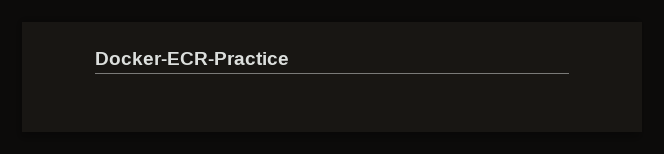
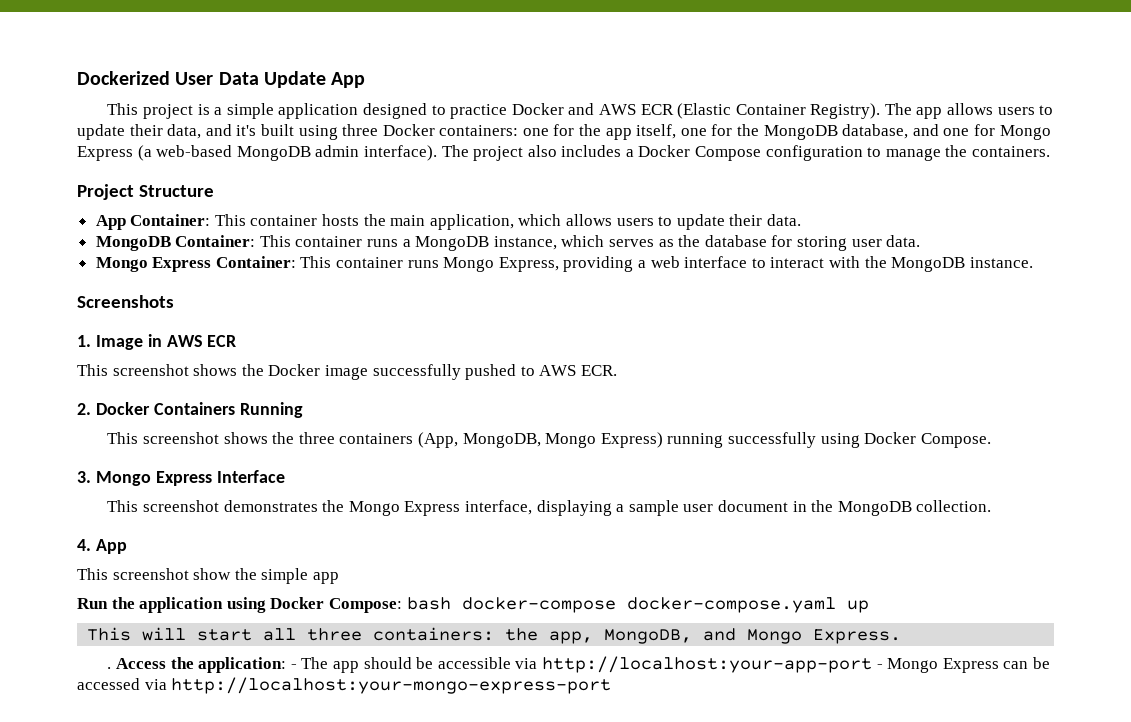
[95,52,289,65] Docker-ECR-Practice -> [77,71,366,88] [107,103,1054,119] [77,124,1051,140] [77,145,1051,161] [77,184,214,200] [95,214,801,230] [95,235,921,251] [95,256,1033,272] [77,295,174,308] [77,334,237,350] [77,364,617,380] [77,402,303,418] [107,432,991,448] [77,470,285,486] [107,500,992,516] [77,539,127,554] [77,568,339,584] [77,597,869,613] [87,627,902,644] [107,656,1050,673] [77,677,612,694] Dockerized User Data Update App // This project is a simple application designed to practice Docker and AWS ECR (Elastic Container Registry). The app allows users to update their data, and it's built using three Docker containers: one for the app itself, one for the MongoDB database, and one for Mongo Express (a web-based MongoDB admin interface). The project also includes a Docker Compose configuration to manage the containers. // Project Structure // App Container: This container hosts the main application, which allows users to update their data. // MongoDB Container: This container runs a MongoDB instance, which serves as the database for storing user data. // Mongo Express Container: This container runs Mongo Express, providing a web interface to interact with the MongoDB instance. // Screenshots // 1. Image in AWS ECR // This screenshot shows the Docker image successfully pushed to AWS ECR. // 2. Docker Containers Running // This screenshot shows the three containers (App, MongoDB, Mongo Express) running successfully using Docker Compose. // 3. Mongo Express Interface // This screenshot demonstrates the Mongo Express interface, displaying a sample user document in the MongoDB collection. // 4. App // This screenshot show the simple app // Run the application using Docker Compose: bash docker-compose docker-compose.yaml up // This will start all three containers: the app, MongoDB, and Mongo Express. // . Access the application: - The app should be accessible via http://localhost:your-app-port - Mongo Express can be accessed via http://localhost:your-mongo-express-port

